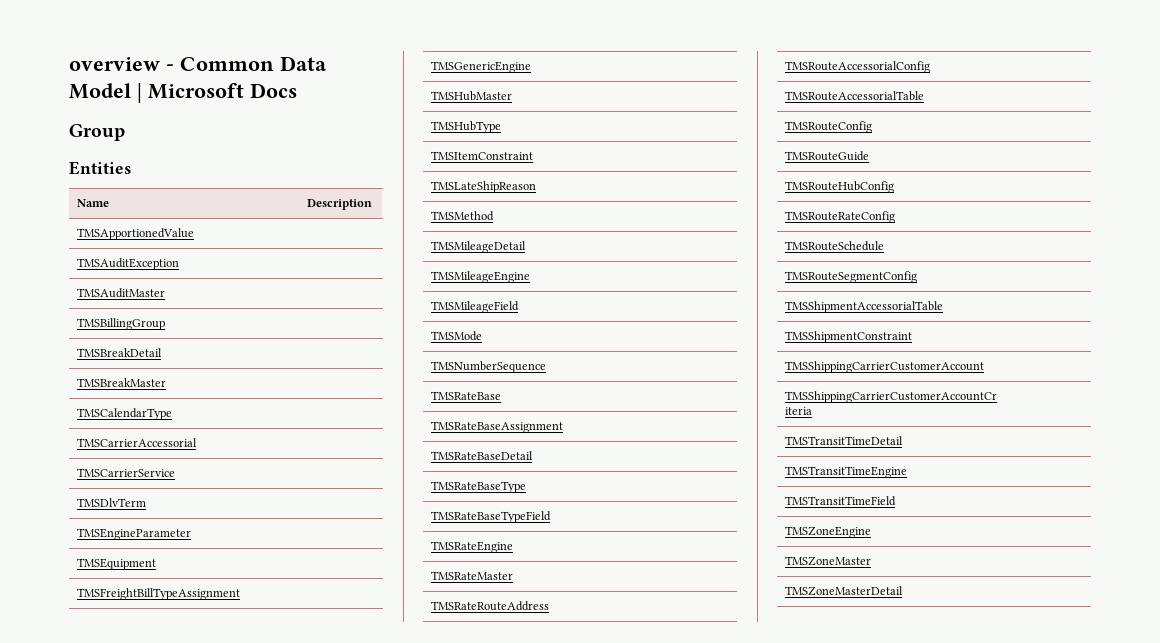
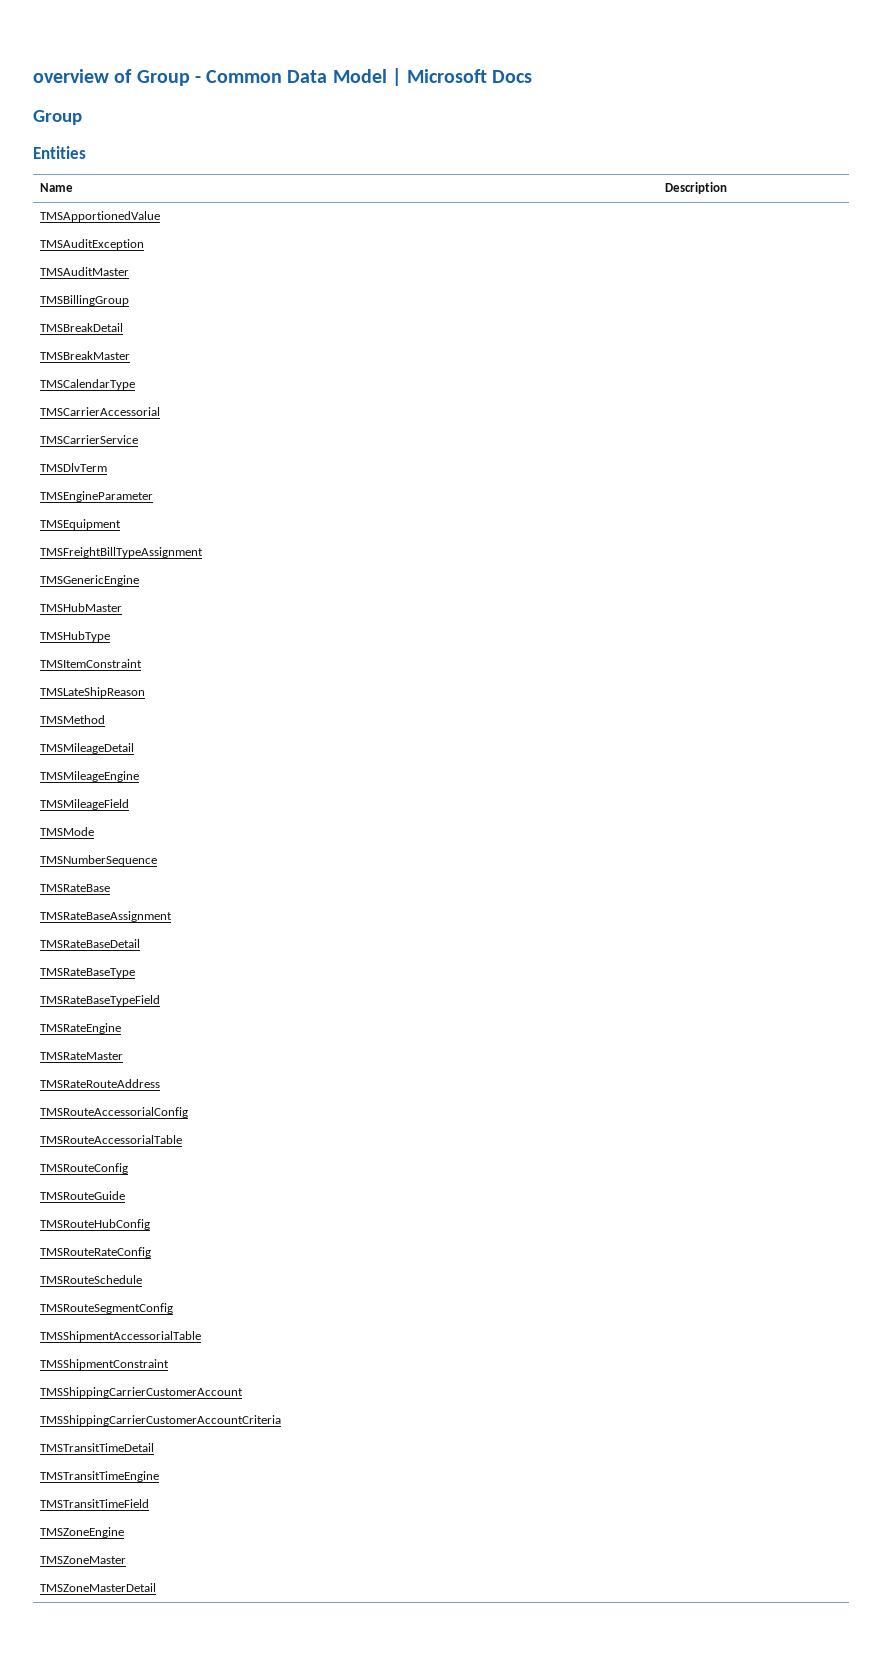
(160, 64) none -> [114,69,190,86] of Group

